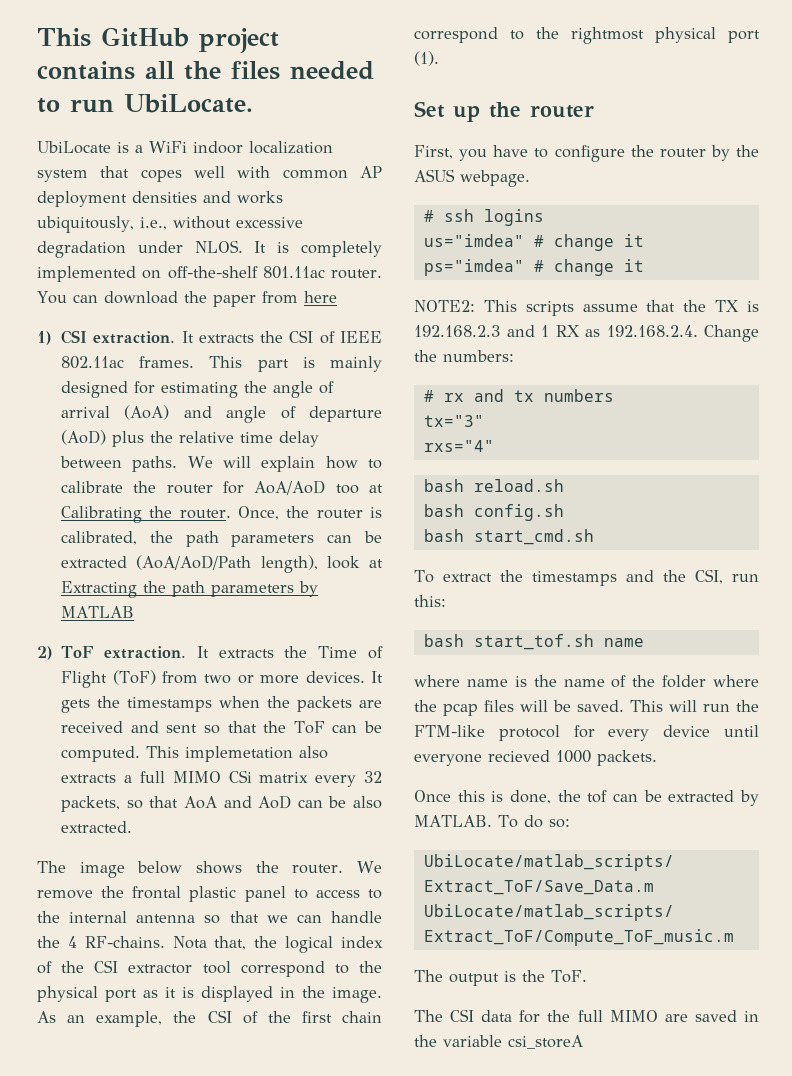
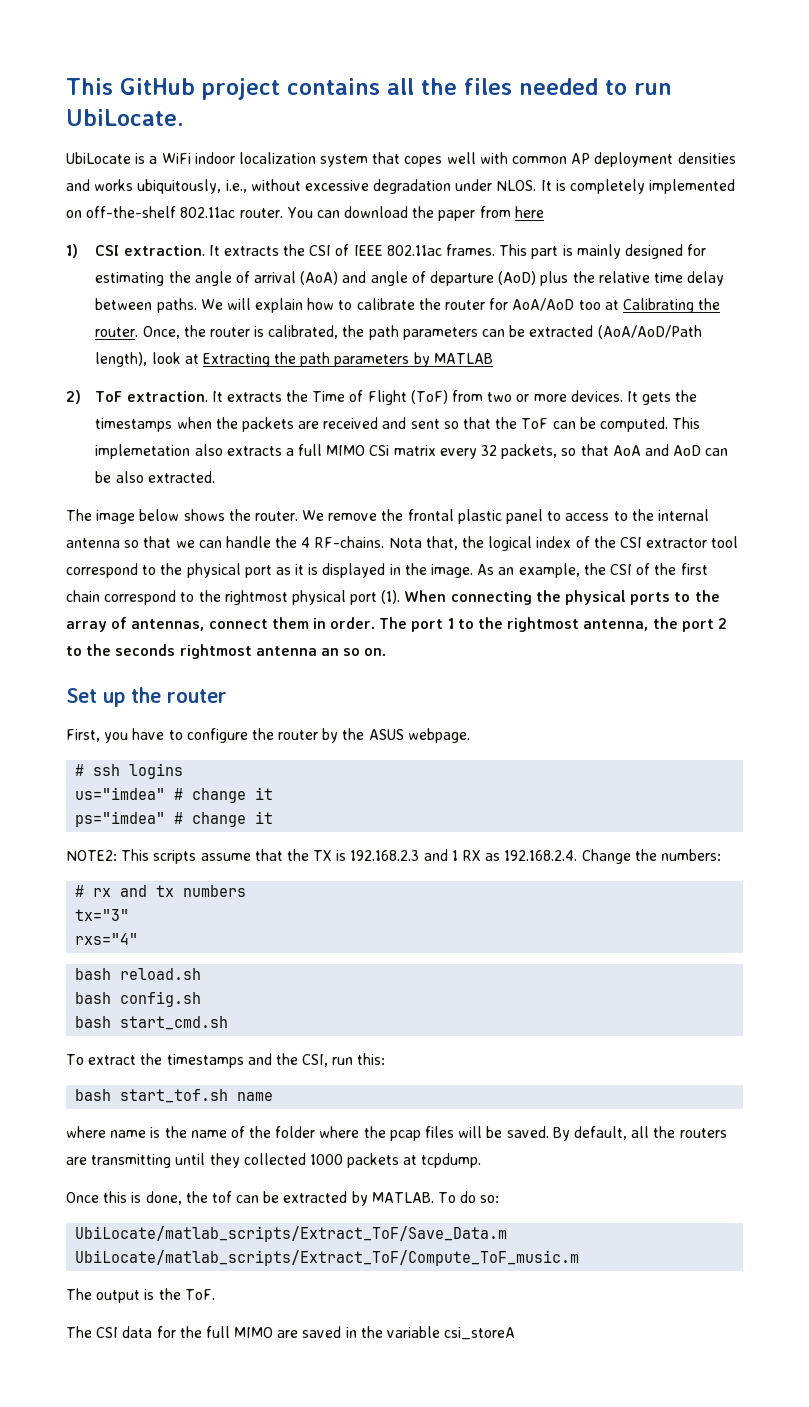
[262,266,325,279] 801.11ac -> [180,207,236,218] 802.11ac
(439, 58) none -> [404,590,720,605] [66,617,727,632] [66,644,387,659] When connecting the physical ports to the array of antennas, connect them in order. The port 1 to the rightmost antenna, the port 2 to the seconds rightmost antenna an so on.
[630,700,759,712] [414,725,759,741] [414,750,657,766] This will run the FTM-like protocol for every device until everyone recieved 1000 packets. -> [552,1126,727,1141] [66,1153,482,1168] By default, all the routers are transmitting until they collected 1000 packets at tcpdump.

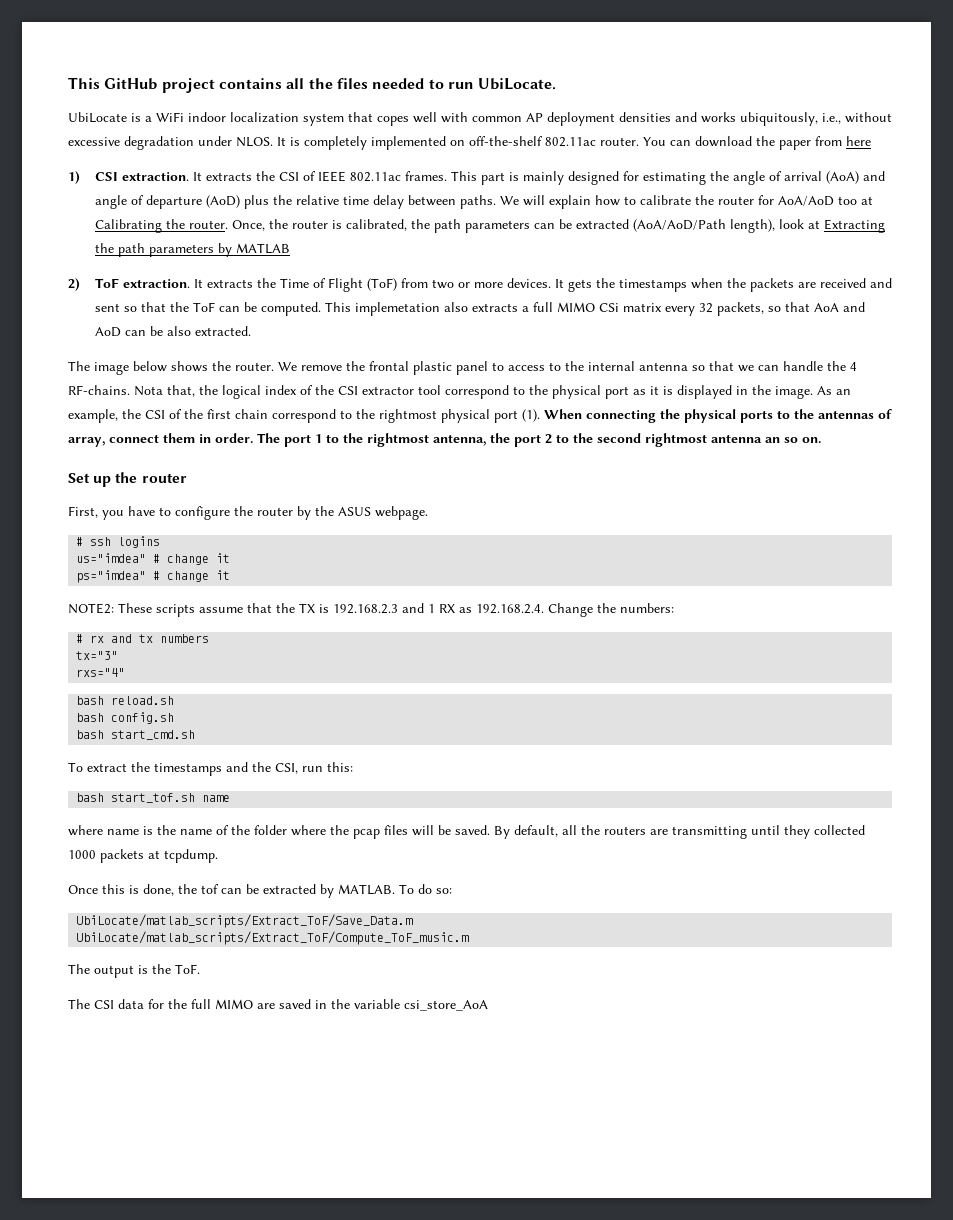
[66,617,205,632] array of antennas, -> [818,409,892,419] [68,437,105,447] antennas of array,
[115,644,176,656] seconds -> [597,433,641,443] second
[121,849,150,861] This -> [118,603,152,613] These
[444,1327,516,1340] csi_storeA -> [404,1000,488,1011] csi_store_AoA

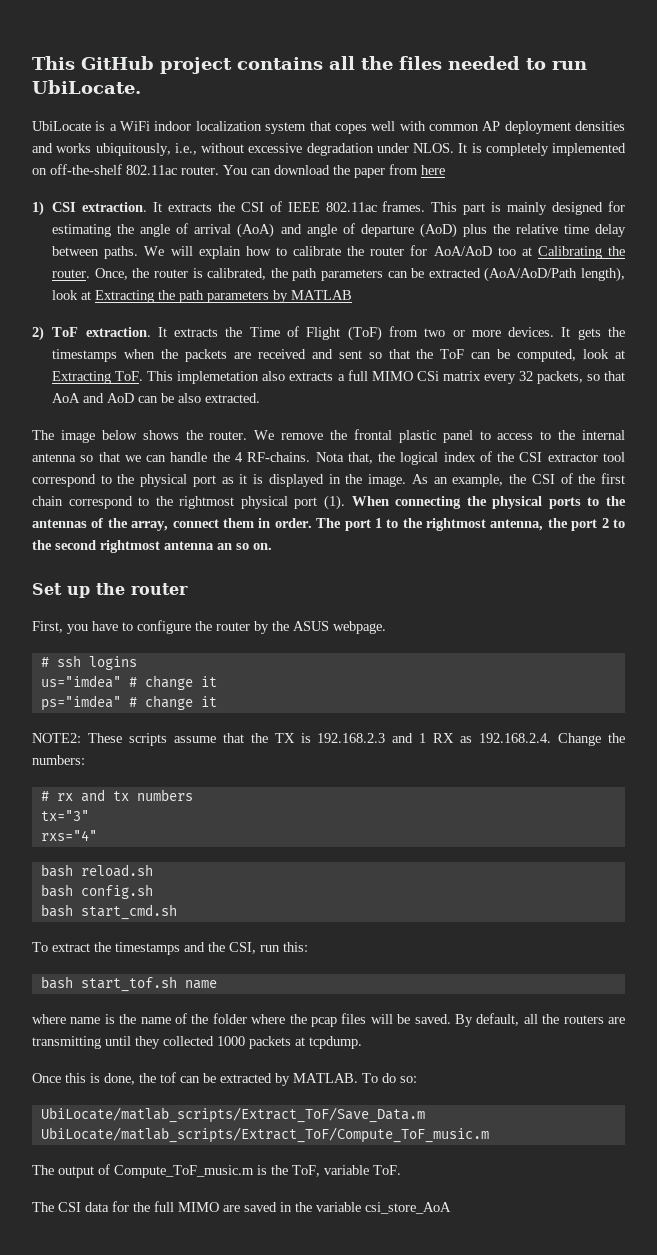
[260,302,321,316] computed. -> [517,349,625,362] [52,371,144,384] computed, look at Extracting ToF.
(892, 414) none -> [107,518,128,528] the
[138,964,171,974] is the -> [98,1164,369,1178] of Compute_ToF_music.m is the ToF, variable

